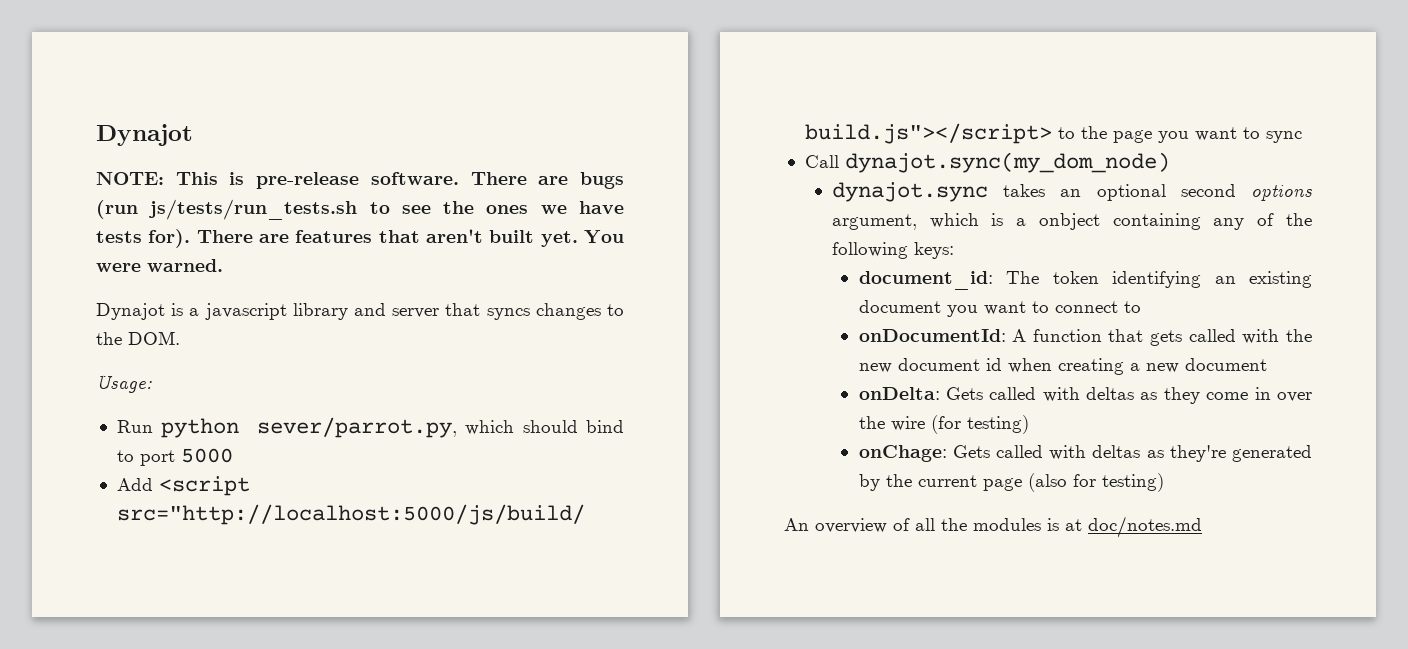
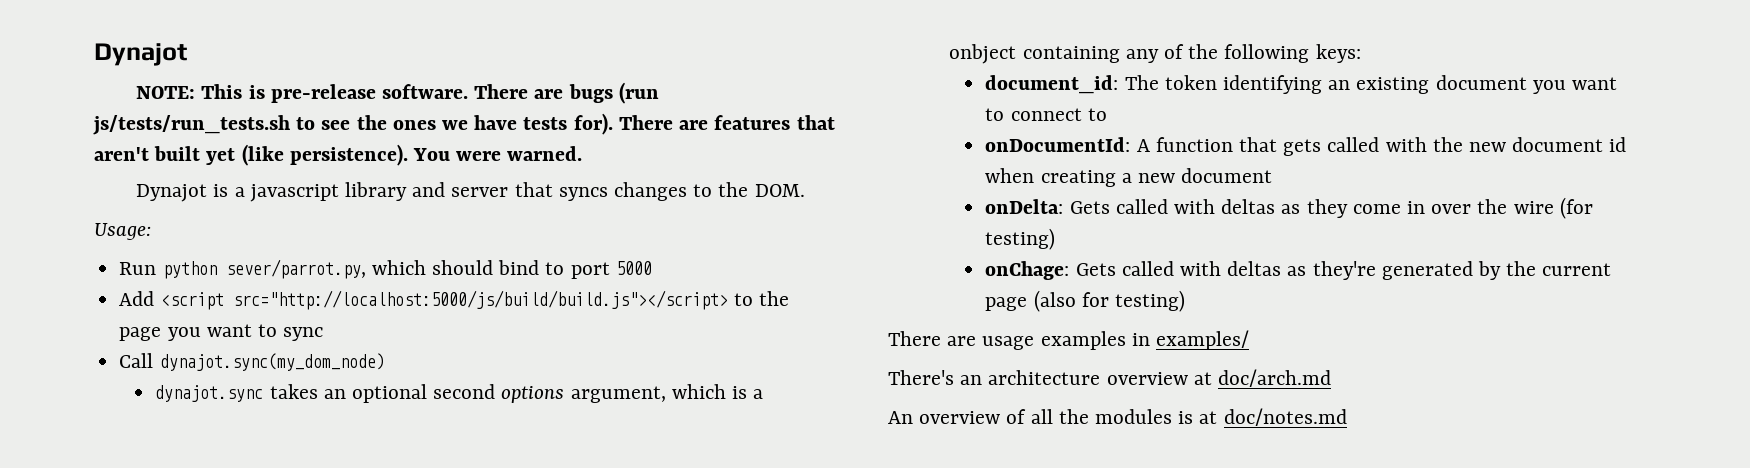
[540,231,578,247] yet. -> [206,144,408,166] yet (like persistence).
(1164, 482) none -> [888,330,1250,350] [888,369,1332,387] // There are usage examples in examples/ // There's an architecture overview at doc/arch.md

